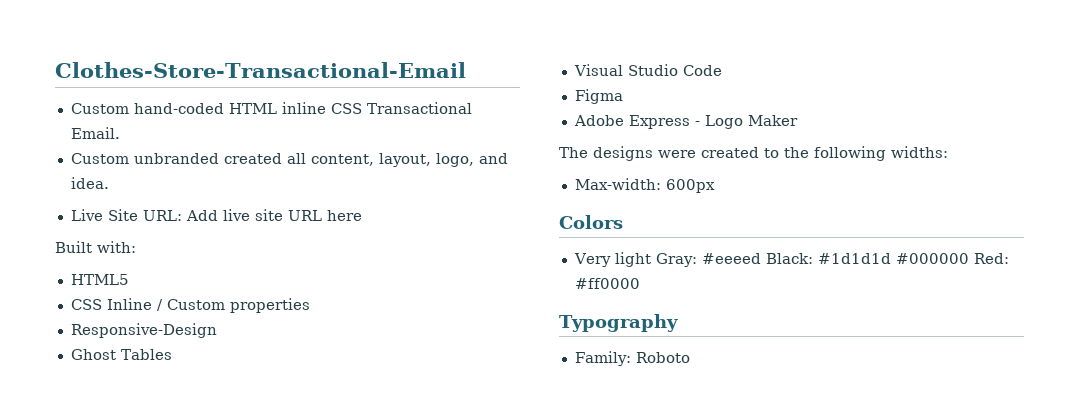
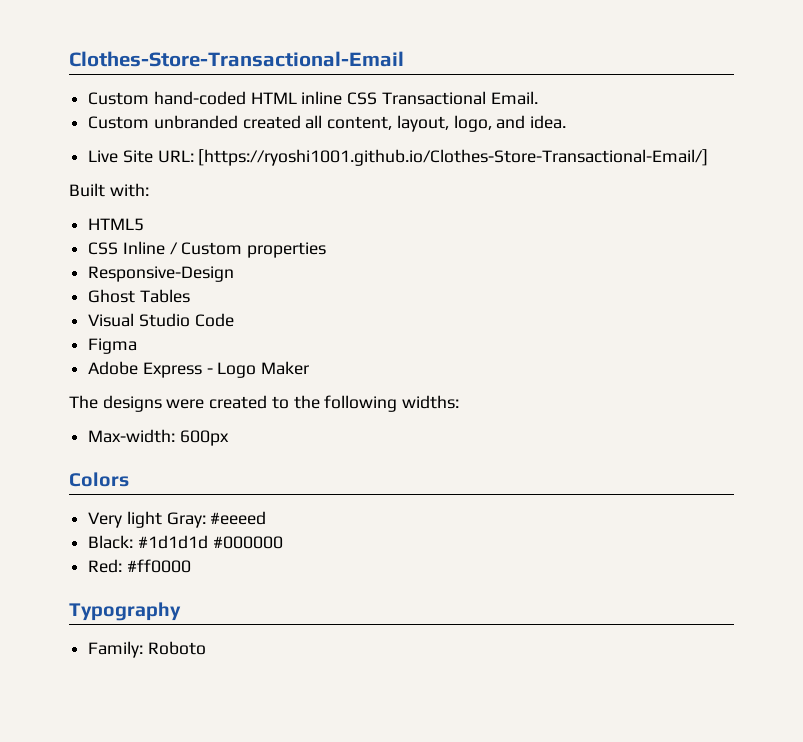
[185,209,362,221] Add live site URL here -> [198,149,709,166] [https://ryoshi1001.github.io/Clothes-Store-Transactional-Email/]
(761, 258) none -> (267, 518) //
(969, 258) none -> (283, 542) //

